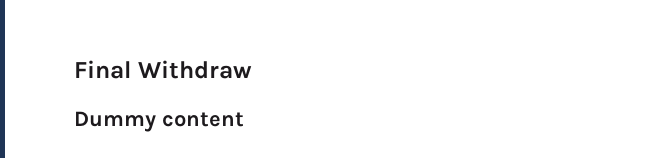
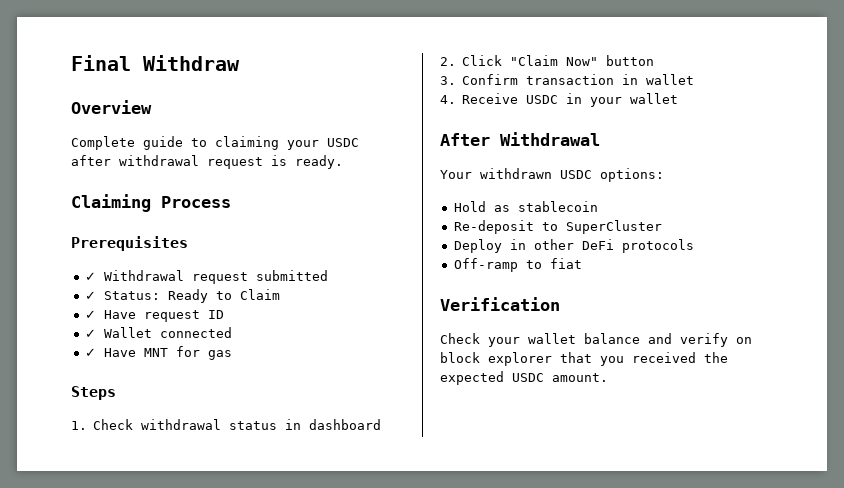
[74,111,244,132] Dummy content -> [71,100,152,114] [71,136,359,150] [71,155,343,169] [71,194,231,212] [71,236,188,251] [84,270,328,284] [84,289,280,303] [84,310,224,322] [84,327,232,338] [84,346,232,360] [71,386,116,400] [71,419,382,430] [440,55,655,66] [440,74,695,85] [440,93,679,107] [440,132,600,146] [440,168,664,182] [453,201,598,212] [453,220,662,234] [453,239,694,253] [453,258,582,272] [440,297,560,311] [440,333,752,347] [440,352,728,366] [440,371,608,385] Overview // Complete guide to claiming your USDC after withdrawal request is ready. // Claiming Process // Prerequisites // ✓ Withdrawal request submitted // ✓ Status: Ready to Claim // ✓ Have request ID // ✓ Wallet connected // ✓ Have MNT for gas // Steps // 1. Check withdrawal status in dashboard // 2. Click "Claim Now" button // 3. Confirm transaction in wallet // 4. Receive USDC in your wallet // After Withdrawal // Your withdrawn USDC options: // Hold as stablecoin // Re-deposit to SuperCluster // Deploy in other DeFi protocols // Off-ramp to fiat // Verification // Check your wallet balance and verify on block explorer that you received the expected USDC amount.

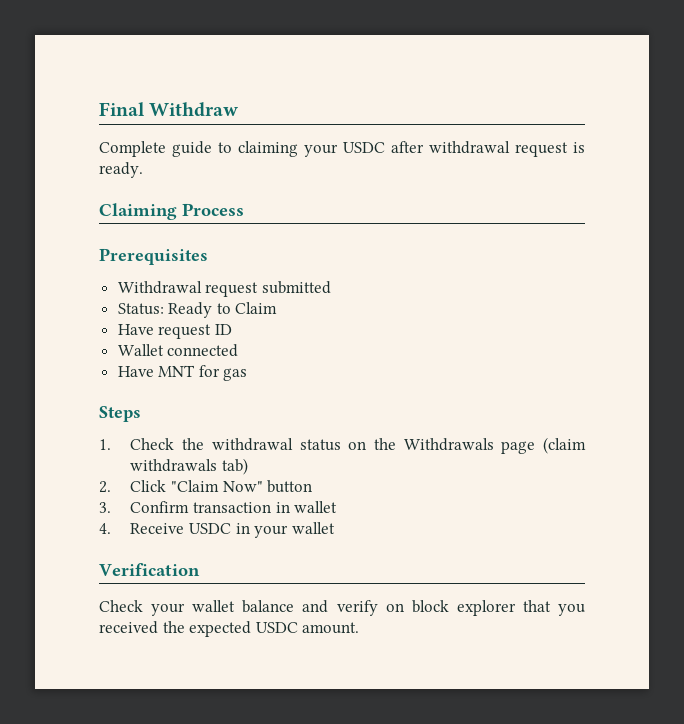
[71,100,152,114] // Overview -> (239, 109) none
[84,272,96,281] ✓ -> (208, 256) none
[84,291,96,300] ✓ -> (331, 287) none
[84,310,96,319] ✓ -> (278, 308) none
[84,329,96,338] ✓ -> (232, 329) none
[84,348,96,357] ✓ -> (239, 350) none
(134, 424) none -> [182,438,205,450] the
[285,419,382,430] in dashboard -> [348,437,586,454] [130,458,248,475] on the Withdrawals page (claim withdrawals tab)
[440,132,600,146] [440,168,664,182] [453,201,598,212] [453,220,662,234] [453,239,694,253] [453,258,582,272] // After Withdrawal // Your withdrawn USDC options: // Hold as stablecoin // Re-deposit to SuperCluster // Deploy in other DeFi protocols // Off-ramp to fiat -> (335, 528) none

